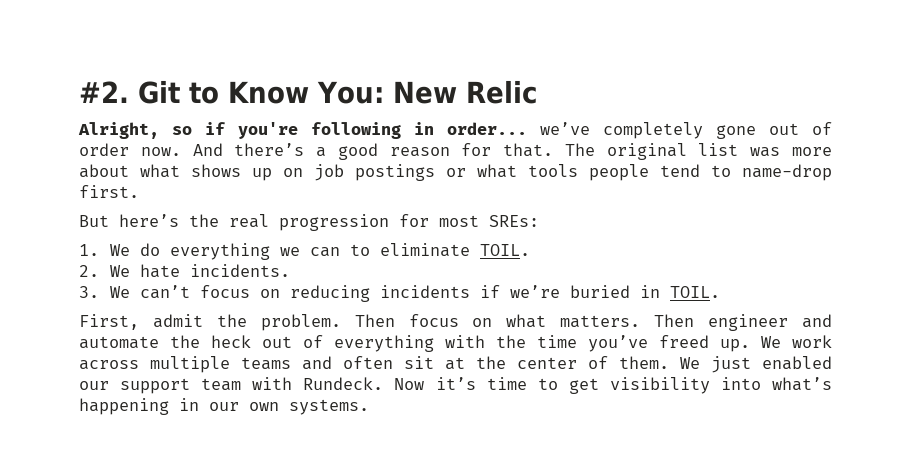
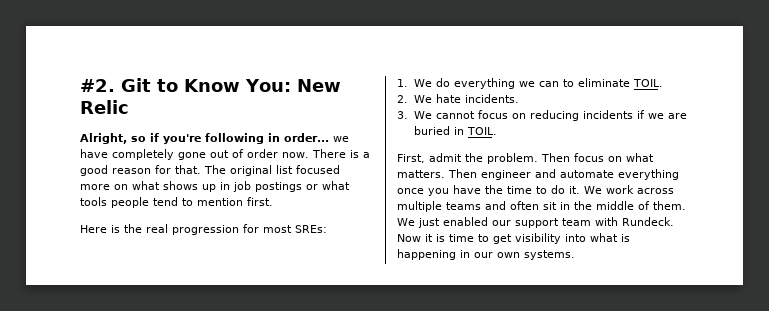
[540,122,590,135] we’ve -> [332,136,349,142] [80,149,108,158] we have
[192,143,305,156] And there’s -> [312,149,359,158] There is
[750,147,832,157] [79,164,129,178] was more about -> [296,165,340,174] [80,184,128,190] focused more on
[283,168,303,177] on -> [220,182,230,190] in
[742,164,832,181] name-drop -> [197,198,243,206] mention
[79,214,179,227] But here’s -> [80,225,120,233] Here is
[139,285,190,299] can’t -> [435,111,475,119] cannot
[509,285,560,298] we’re -> [647,113,687,119] we are
[170,335,750,352] the heck out of everything with the time you’ve freed up. -> [618,169,679,180] [397,185,580,196] everything once you have the time to do it.
[445,356,577,370] at the center -> [560,201,634,210] in the middle
[435,377,476,390] it’s -> [425,234,445,242] it is
[772,377,833,391] what’s -> [590,233,630,242] what is

